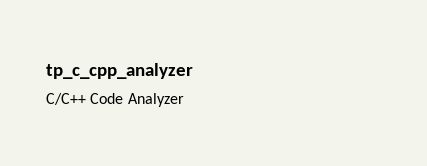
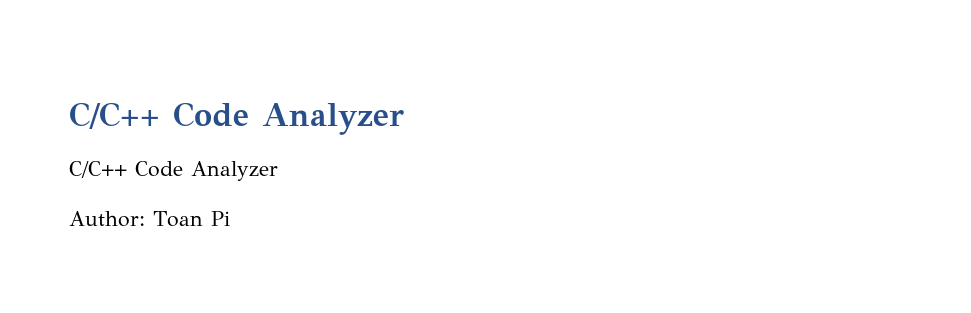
[46,63,193,79] [46,93,184,107] tp_c_cpp_analyzer // C/C++ Code Analyzer -> [69,102,404,135] [69,161,278,181] [69,211,230,227] C/C++ Code Analyzer // C/C++ Code Analyzer // Author: Toan Pi

